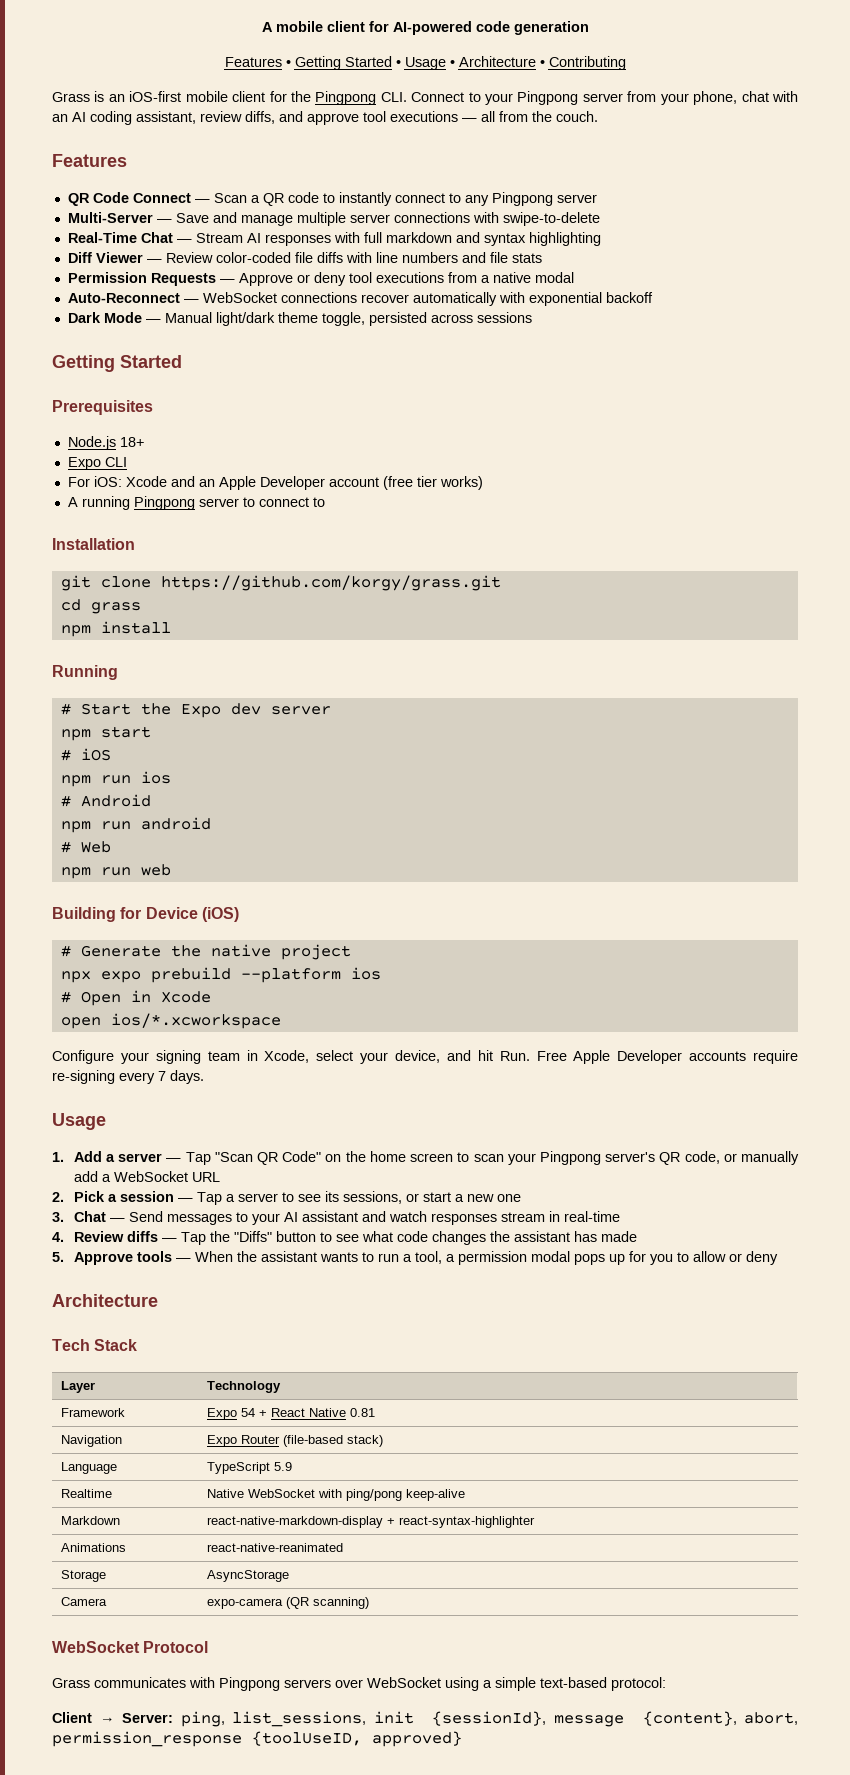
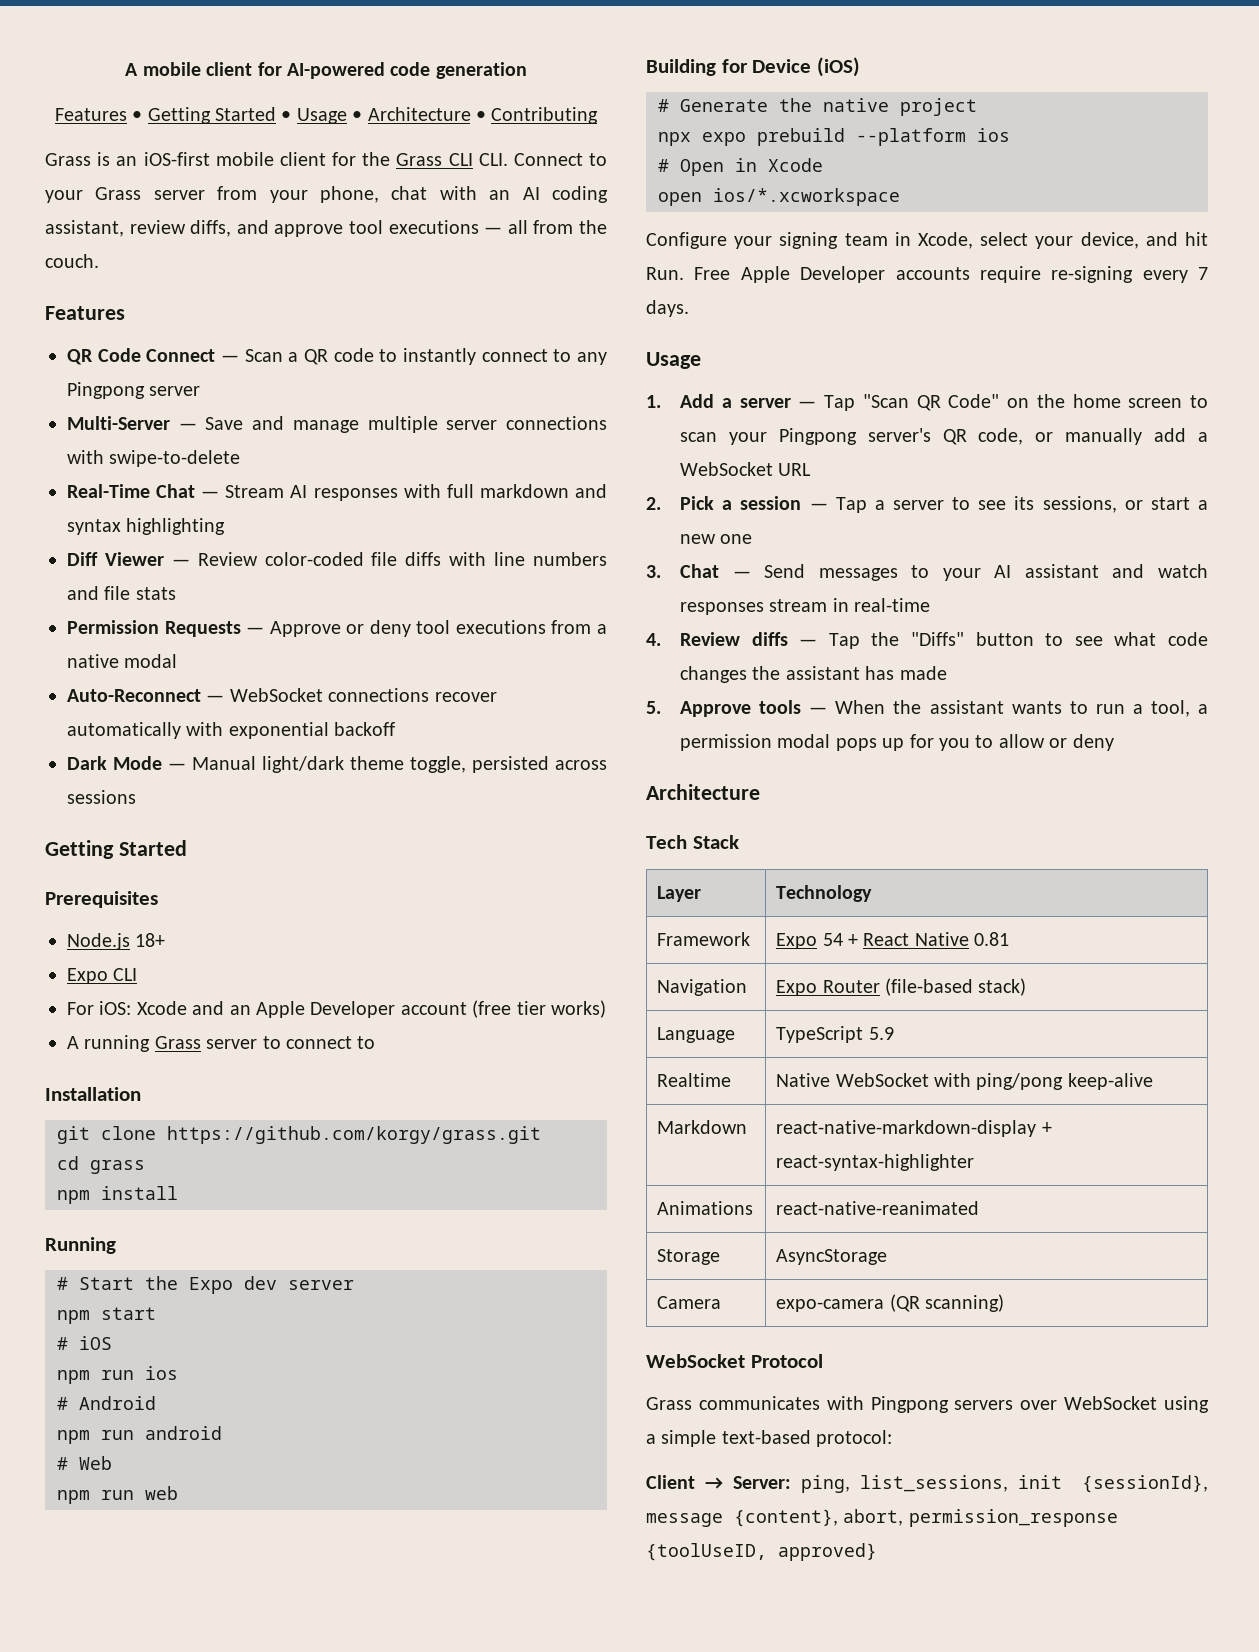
[315,91,377,105] Pingpong -> [396,153,473,166] Grass CLI
[517,91,579,105] Pingpong -> [95,187,142,200] Grass
[133,496,195,510] Pingpong -> [154,1036,201,1049] Grass

